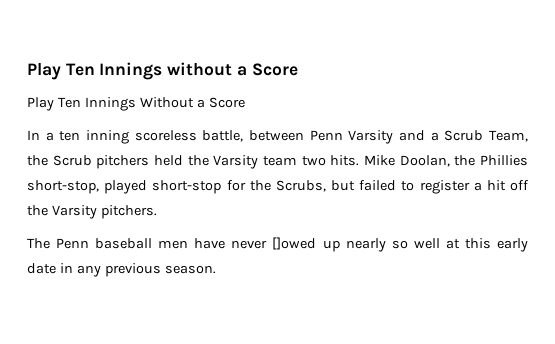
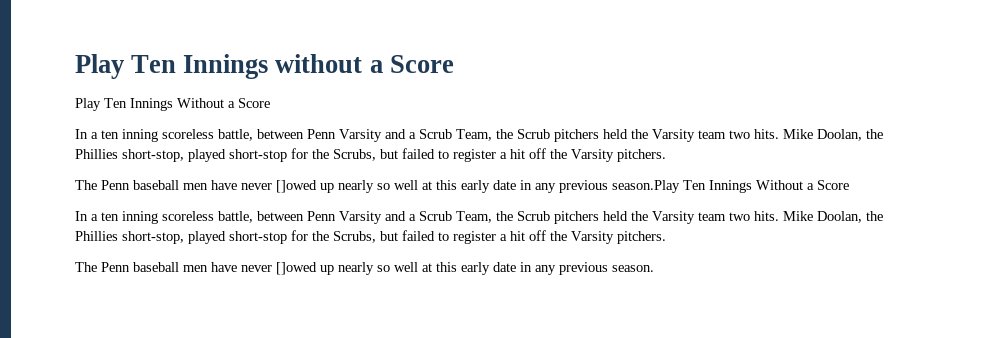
(157, 212) none -> [75,180,849,193] [75,211,883,224] [75,230,666,244] // The Penn baseball men have never []owed up nearly so well at this early date in any previous season.Play Ten Innings Without a Score // In a ten inning scoreless battle, between Penn Varsity and a Scrub Team, the Scrub pitchers held the Varsity team two hits. Mike Doolan, the Phillies short-stop, played short-stop for the Scrubs, but failed to register a hit off the Varsity pitchers.

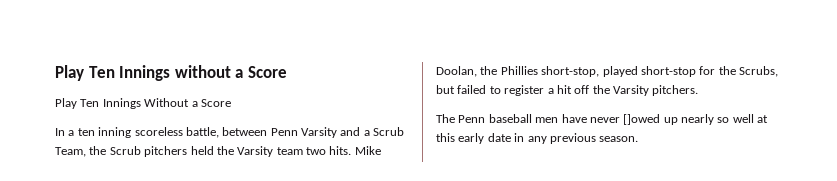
[75,180,849,193] [75,211,883,224] [75,230,666,244] // The Penn baseball men have never []owed up nearly so well at this early date in any previous season.Play Ten Innings Without a Score // In a ten inning scoreless battle, between Penn Varsity and a Scrub Team, the Scrub pitchers held the Varsity team two hits. Mike Doolan, the Phillies short-stop, played short-stop for the Scrubs, but failed to register a hit off the Varsity pitchers. -> (699, 90) none

